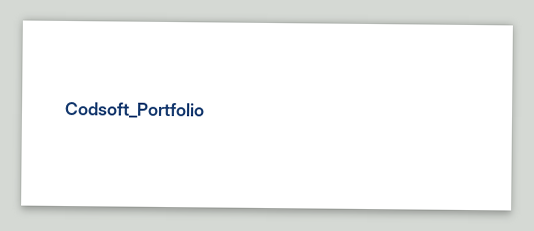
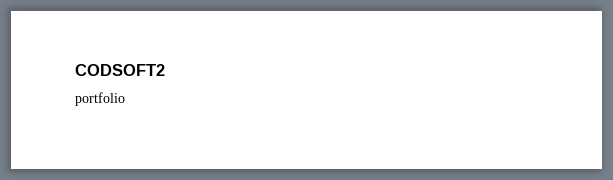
[64,101,205,119] Codsoft_Portfolio -> [75,64,165,76] [75,92,125,106] CODSOFT2 // portfolio

